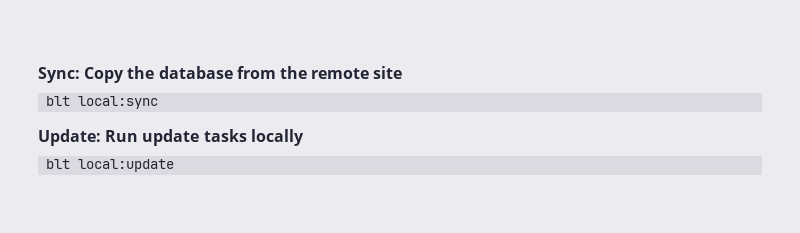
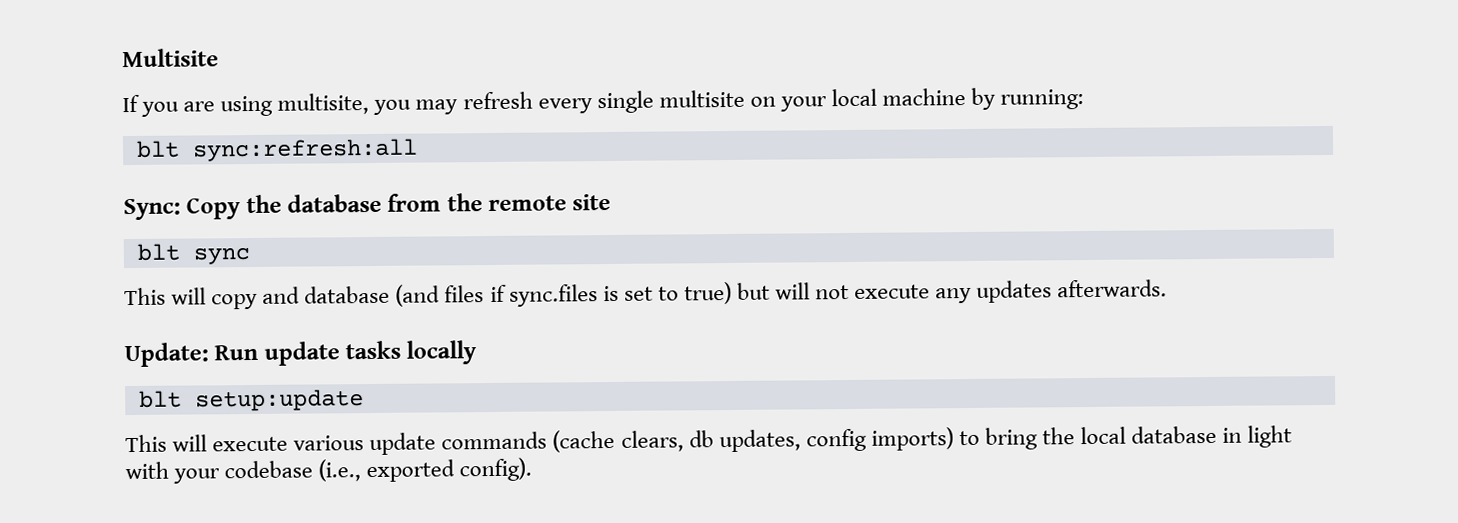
(38, 75) none -> [122,48,219,68] [122,87,1085,117] [135,138,418,162] Multisite // If you are using multisite, you may refresh every single multisite on your local machine by running: // blt sync:refresh:all //
[78,96,159,109] local:sync -> [192,247,251,265] [124,279,1168,310] sync // This will copy and database (and files if sync.files is set to true) but will not execute any updates afterwards.
[78,159,175,172] local:update -> [194,389,364,412] [125,425,1293,456] [125,457,533,484] setup:update // This will execute various update commands (cache clears, db updates, config imports) to bring the local database in light with your codebase (i.e., exported config).

